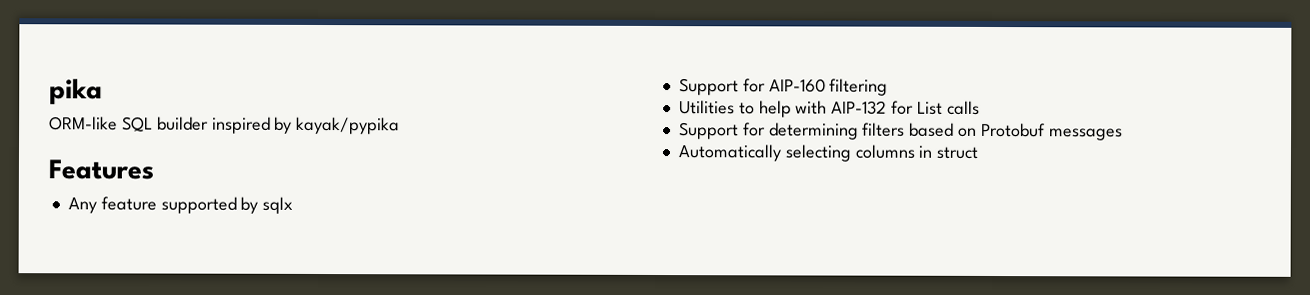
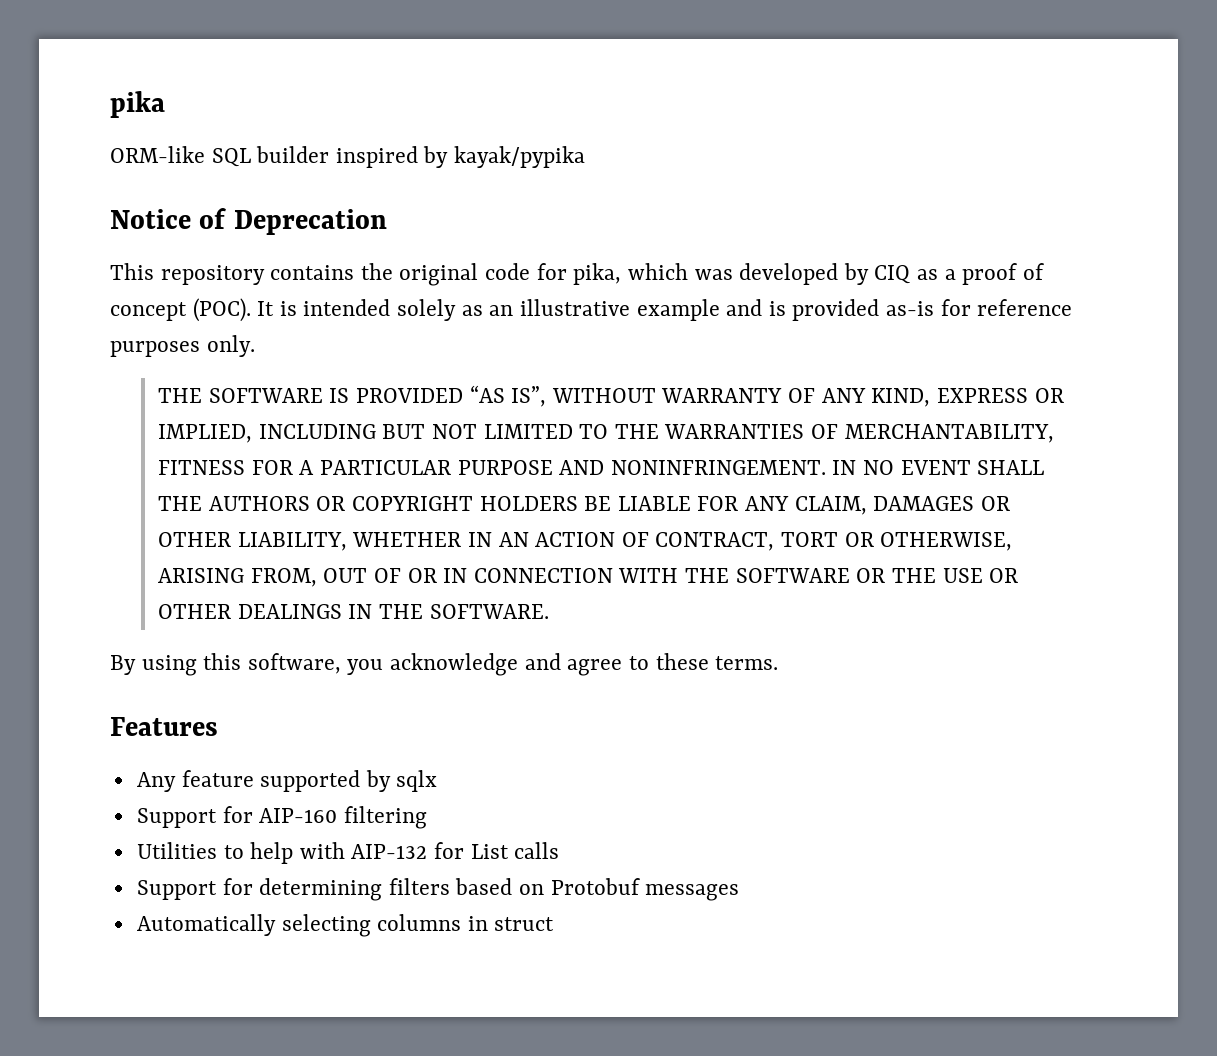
(401, 125) none -> [110,208,387,235] [110,263,1044,286] [110,298,1073,322] [110,335,255,357] [158,385,1064,407] [158,424,1054,443] [158,460,1045,475] [158,496,1010,515] [158,532,1013,551] [158,568,1019,587] [158,604,549,619] [110,653,779,676] // Notice of Deprecation // This repository contains the original code for pika, which was developed by CIQ as a proof of concept (POC). It is intended solely as an illustrative example and is provided as-is for reference purposes only. // THE SOFTWARE IS PROVIDED “AS IS”, WITHOUT WARRANTY OF ANY KIND, EXPRESS OR IMPLIED, INCLUDING BUT NOT LIMITED TO THE WARRANTIES OF MERCHANTABILITY, FITNESS FOR A PARTICULAR PURPOSE AND NONINFRINGEMENT. IN NO EVENT SHALL THE AUTHORS OR COPYRIGHT HOLDERS BE LIABLE FOR ANY CLAIM, DAMAGES OR OTHER LIABILITY, WHETHER IN AN ACTION OF CONTRACT, TORT OR OTHERWISE, ARISING FROM, OUT OF OR IN CONNECTION WITH THE SOFTWARE OR THE USE OR OTHER DEALINGS IN THE SOFTWARE. // By using this software, you acknowledge and agree to these terms.

